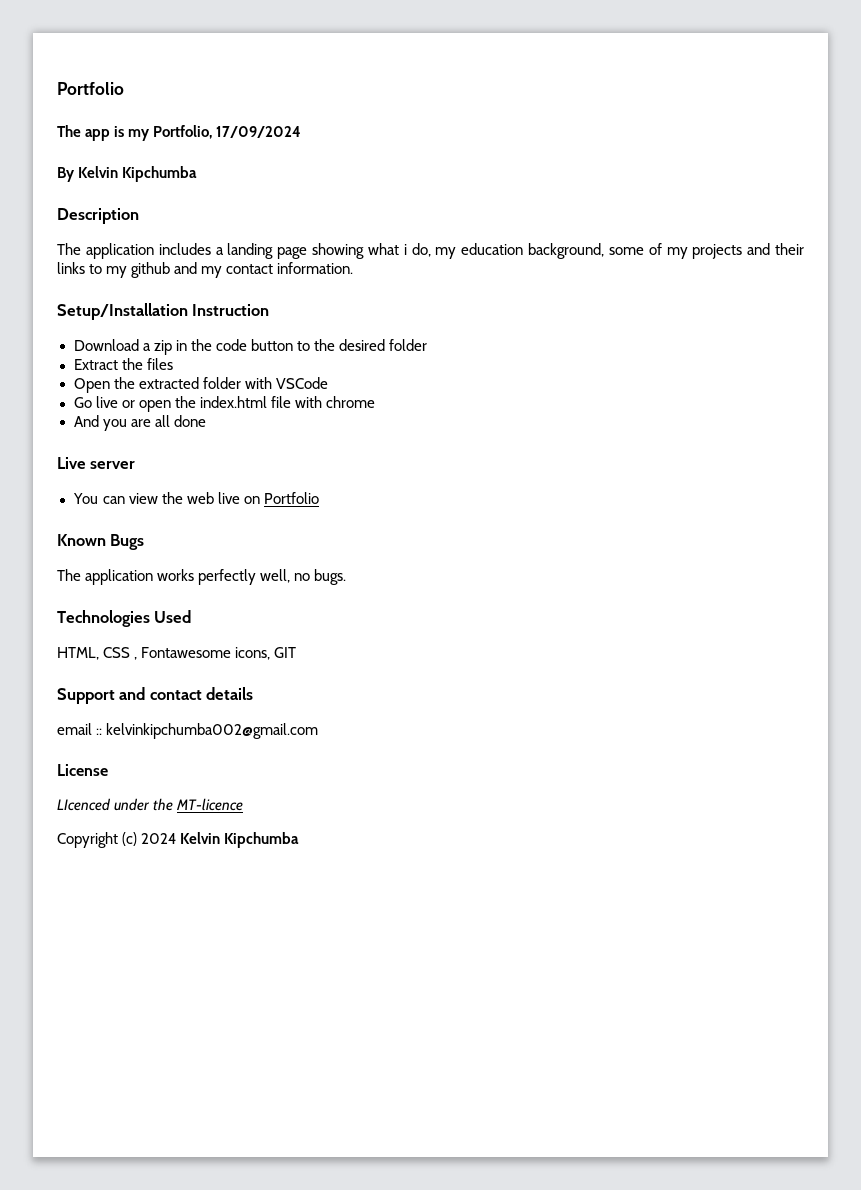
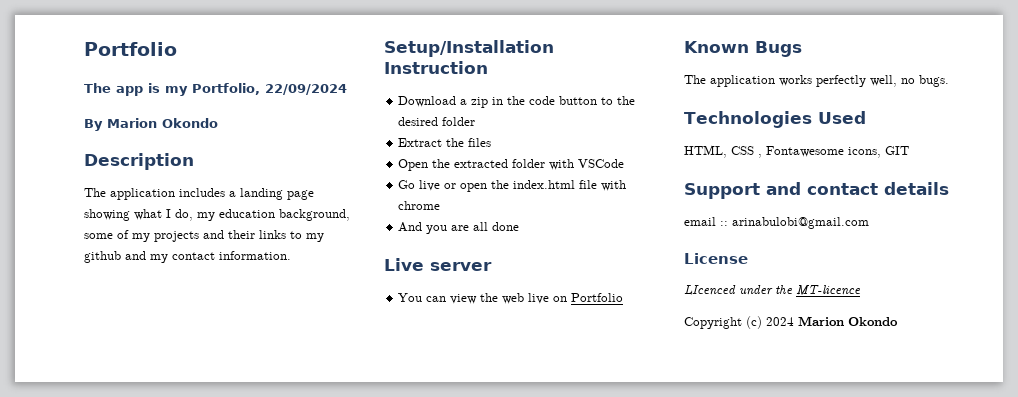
[216,126,302,138] 17/09/2024 -> [265,84,347,95] 22/09/2024
[78,166,198,182] Kelvin Kipchumba -> [107,118,218,128] Marion Okondo
[403,244,407,255] i -> [166,209,171,218] I
[106,723,319,739] kelvinkipchumba002@gmail.com -> [732,217,869,229] arinabulobi@gmail.com
[180,832,300,848] Kelvin Kipchumba -> [798,316,898,326] Marion Okondo

